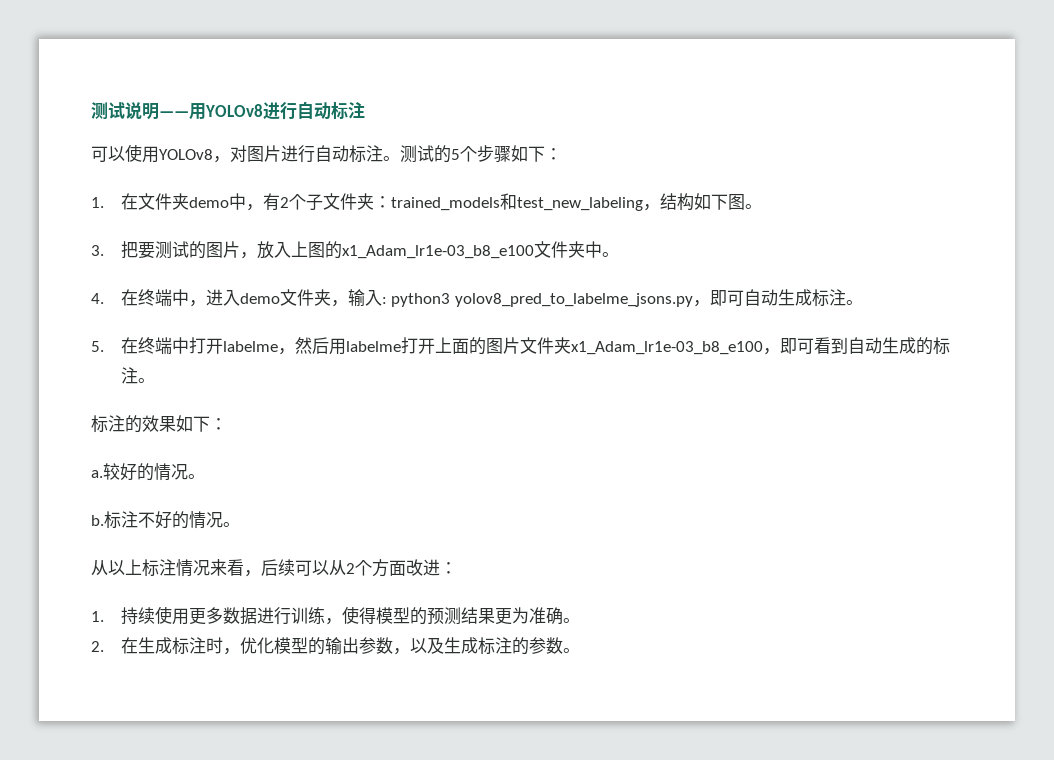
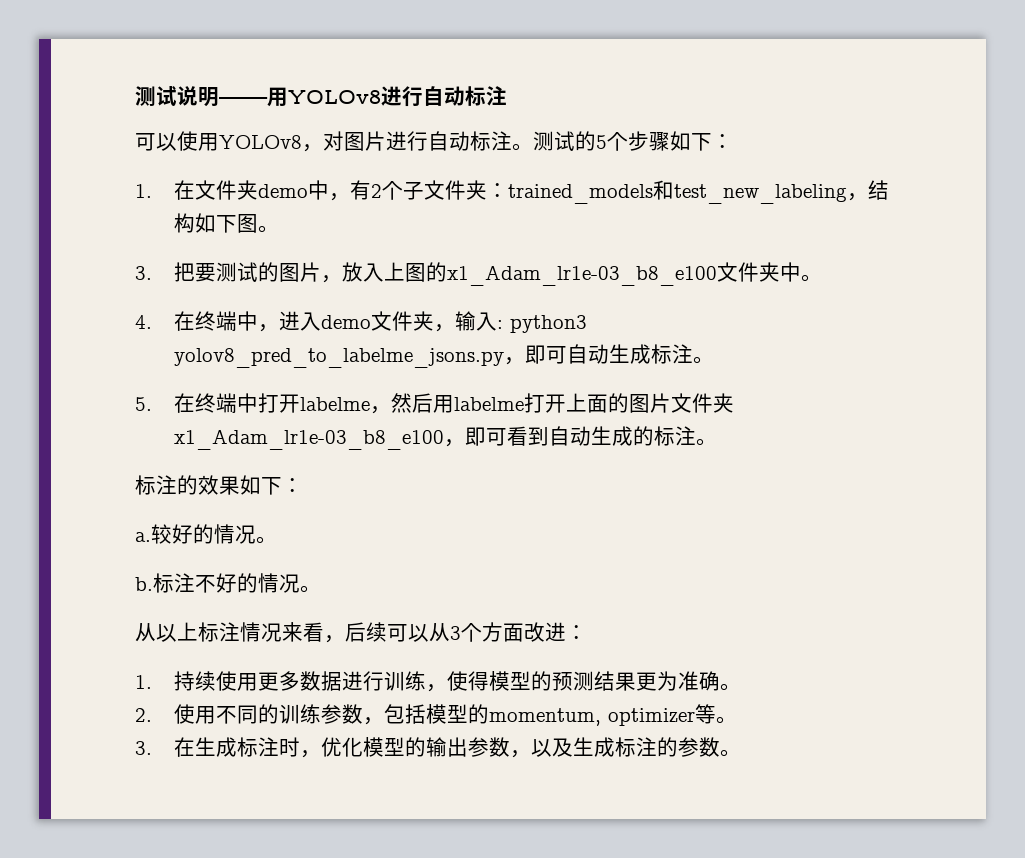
[346,563,355,574] 2 -> [450,626,461,640] 3
(104, 646) none -> [173,704,737,726] [135,741,152,755] 使用不同的训练参数，包括模型的momentum, optimizer等。 // 3.

